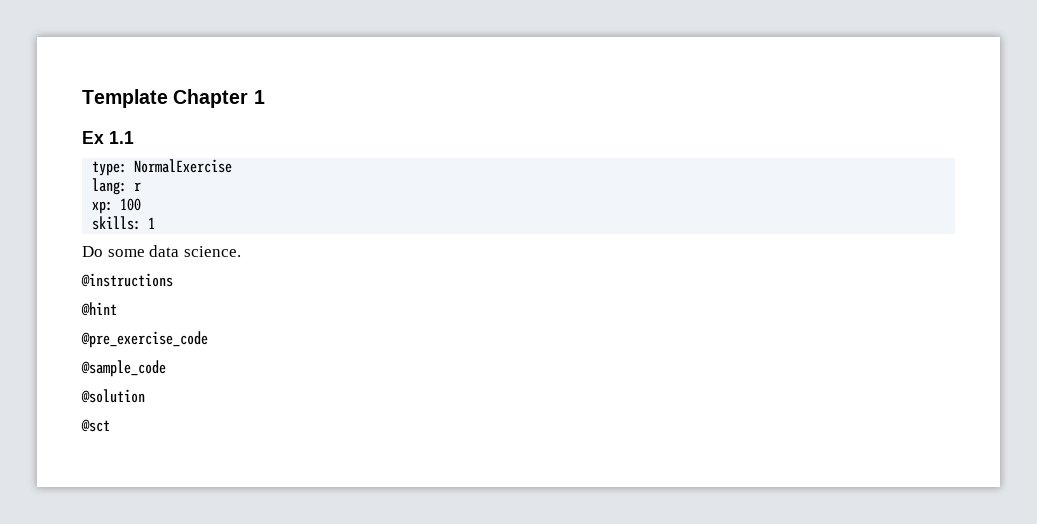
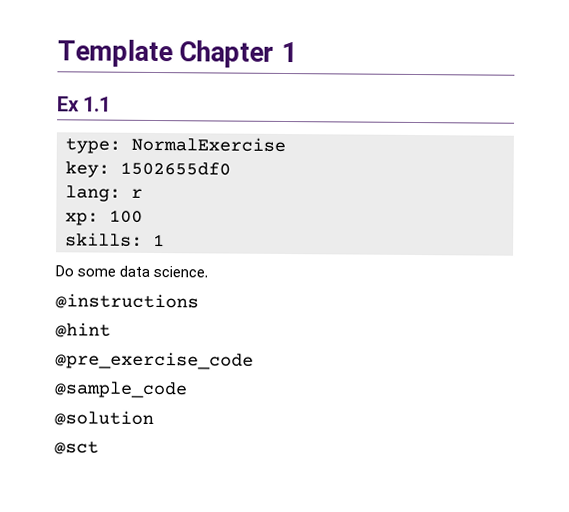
(233, 166) none -> [65,161,231,178] // key: 1502655df0

